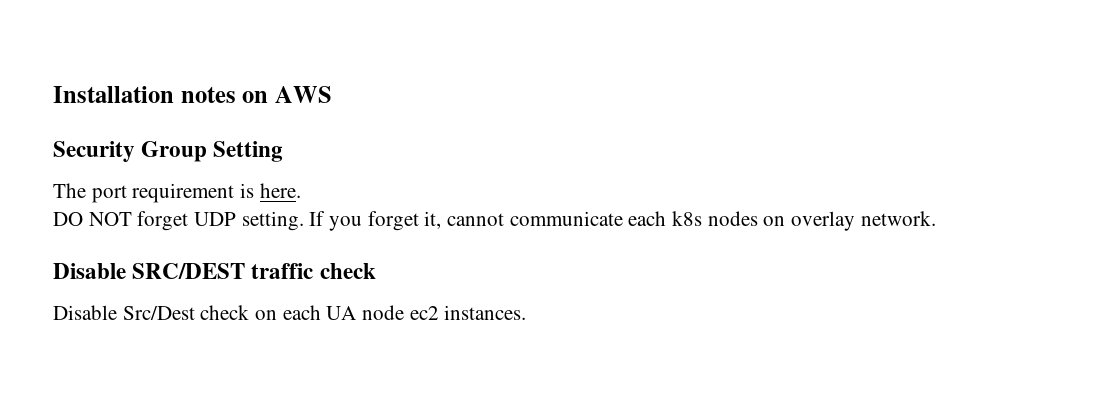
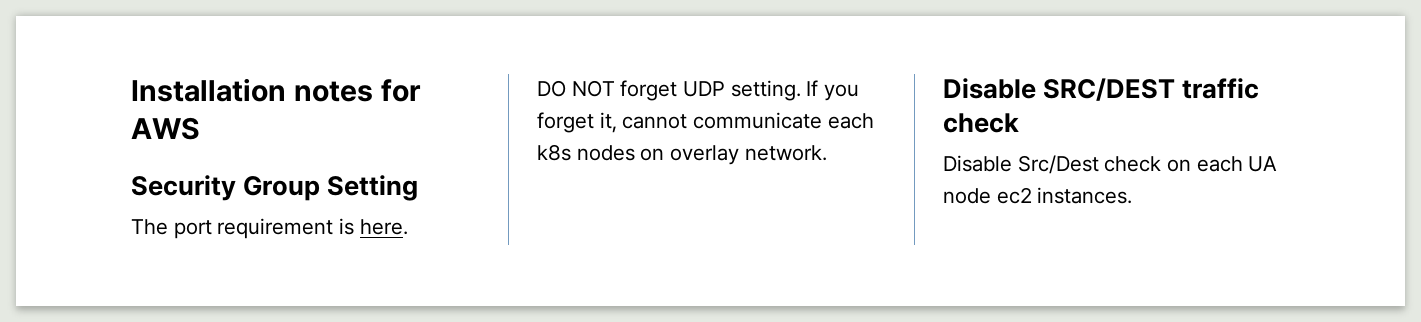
[242,91,269,103] on -> [380,79,421,102] for

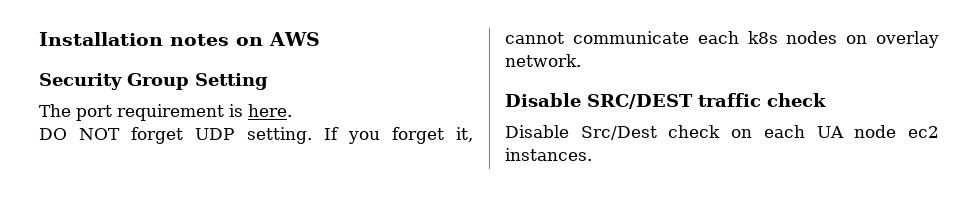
[380,79,421,102] for -> [236,37,263,46] on

